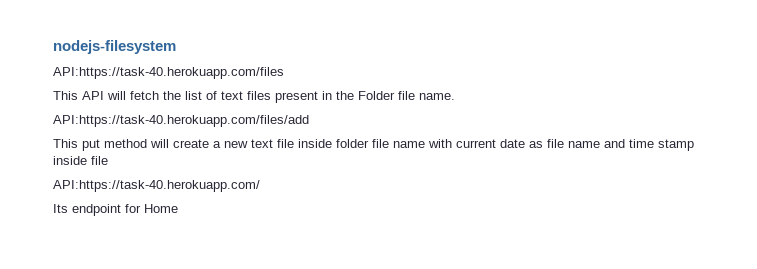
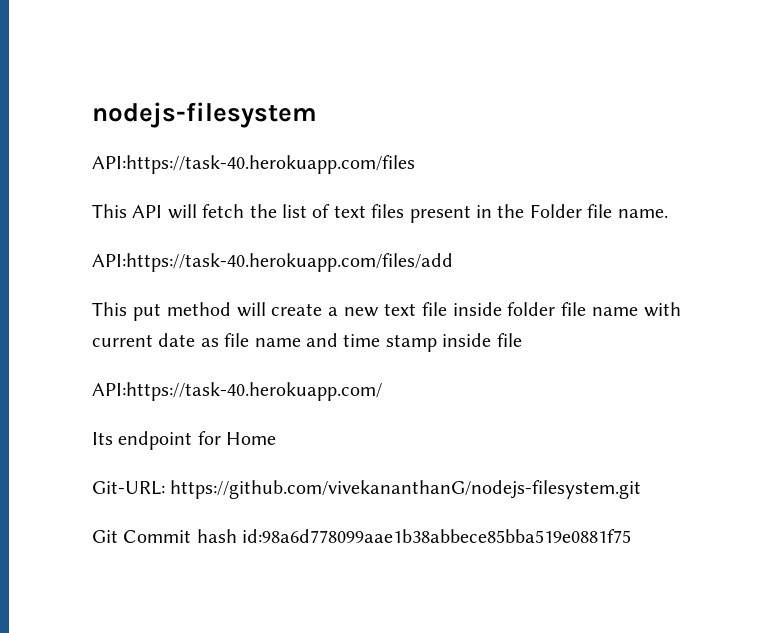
(178, 208) none -> [92,480,642,499] [92,529,632,543] // Git-URL: https://github.com/vivekananthanG/nodejs-filesystem.git // Git Commit hash id:98a6d778099aae1b38abbece85bba519e0881f75

